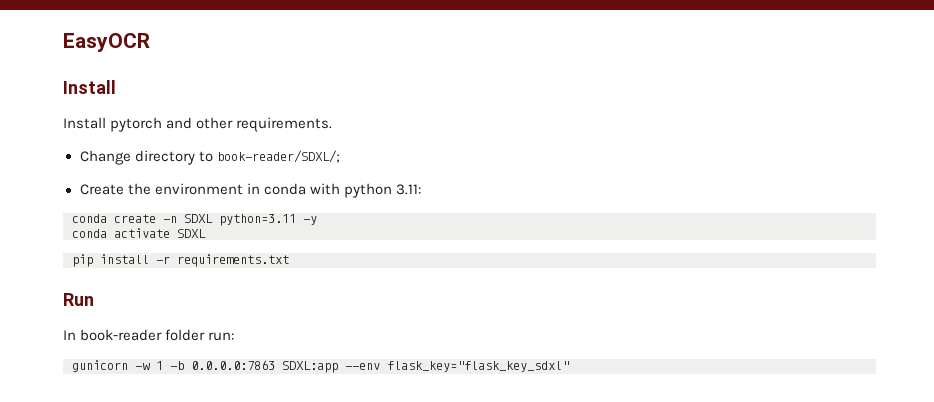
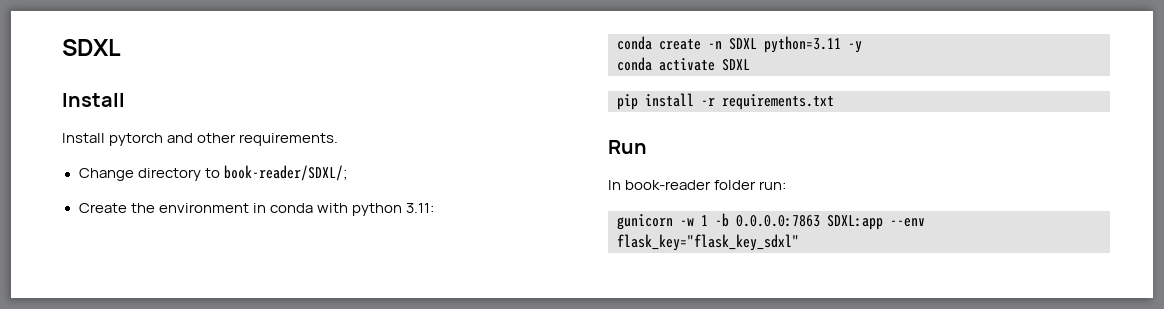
[63,33,150,52] EasyOCR -> [62,39,121,56] SDXL

